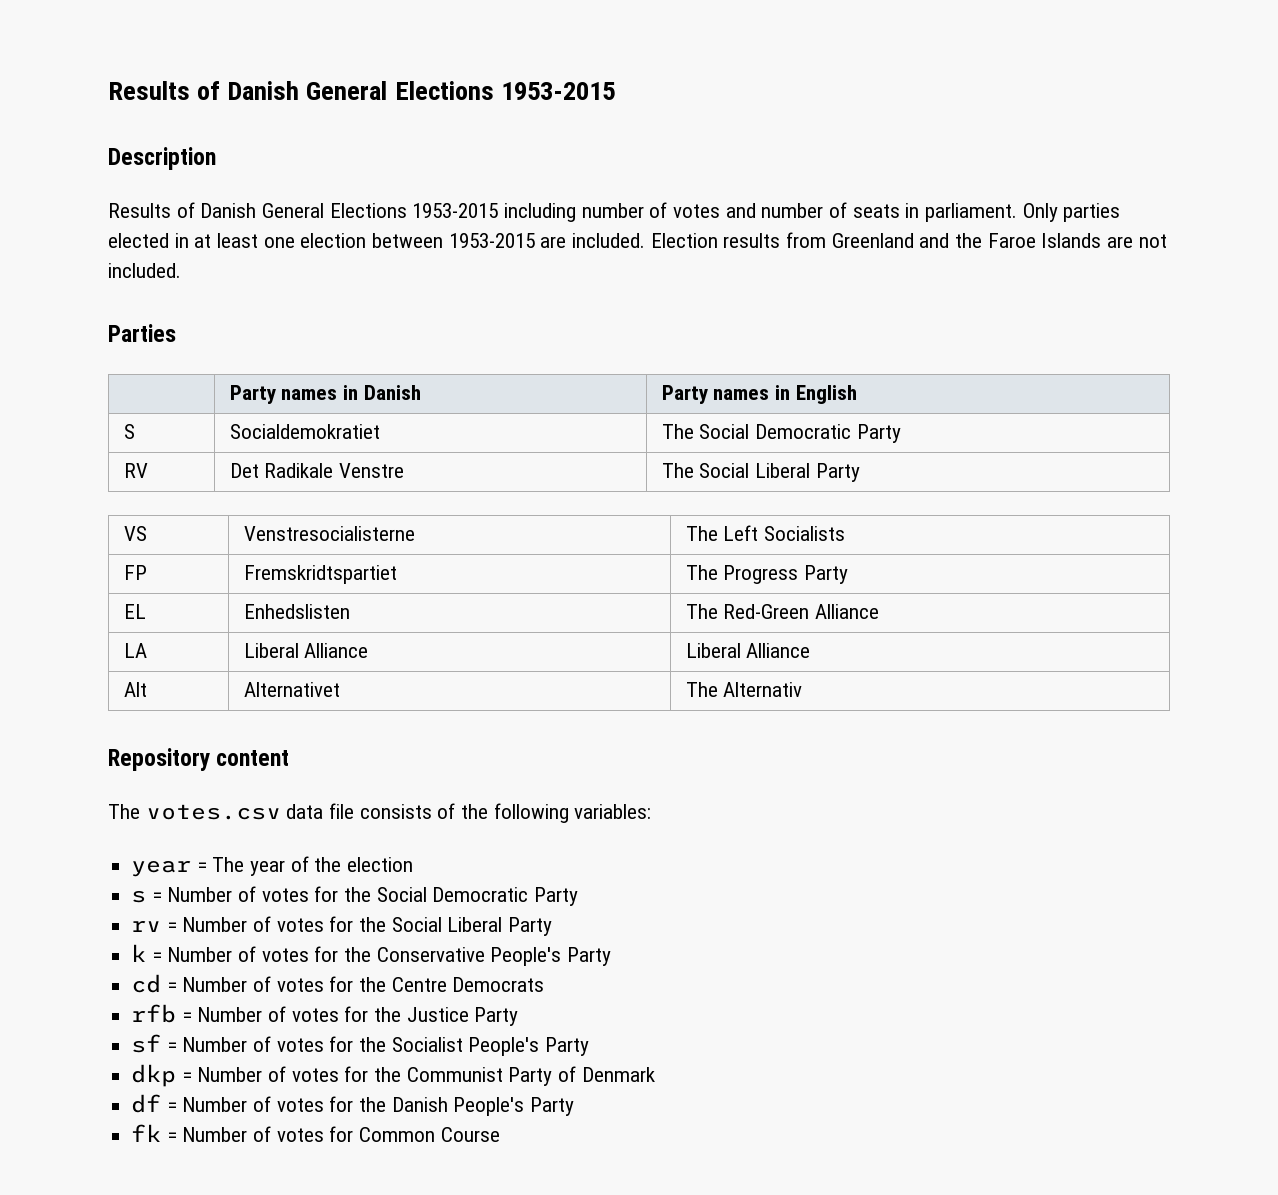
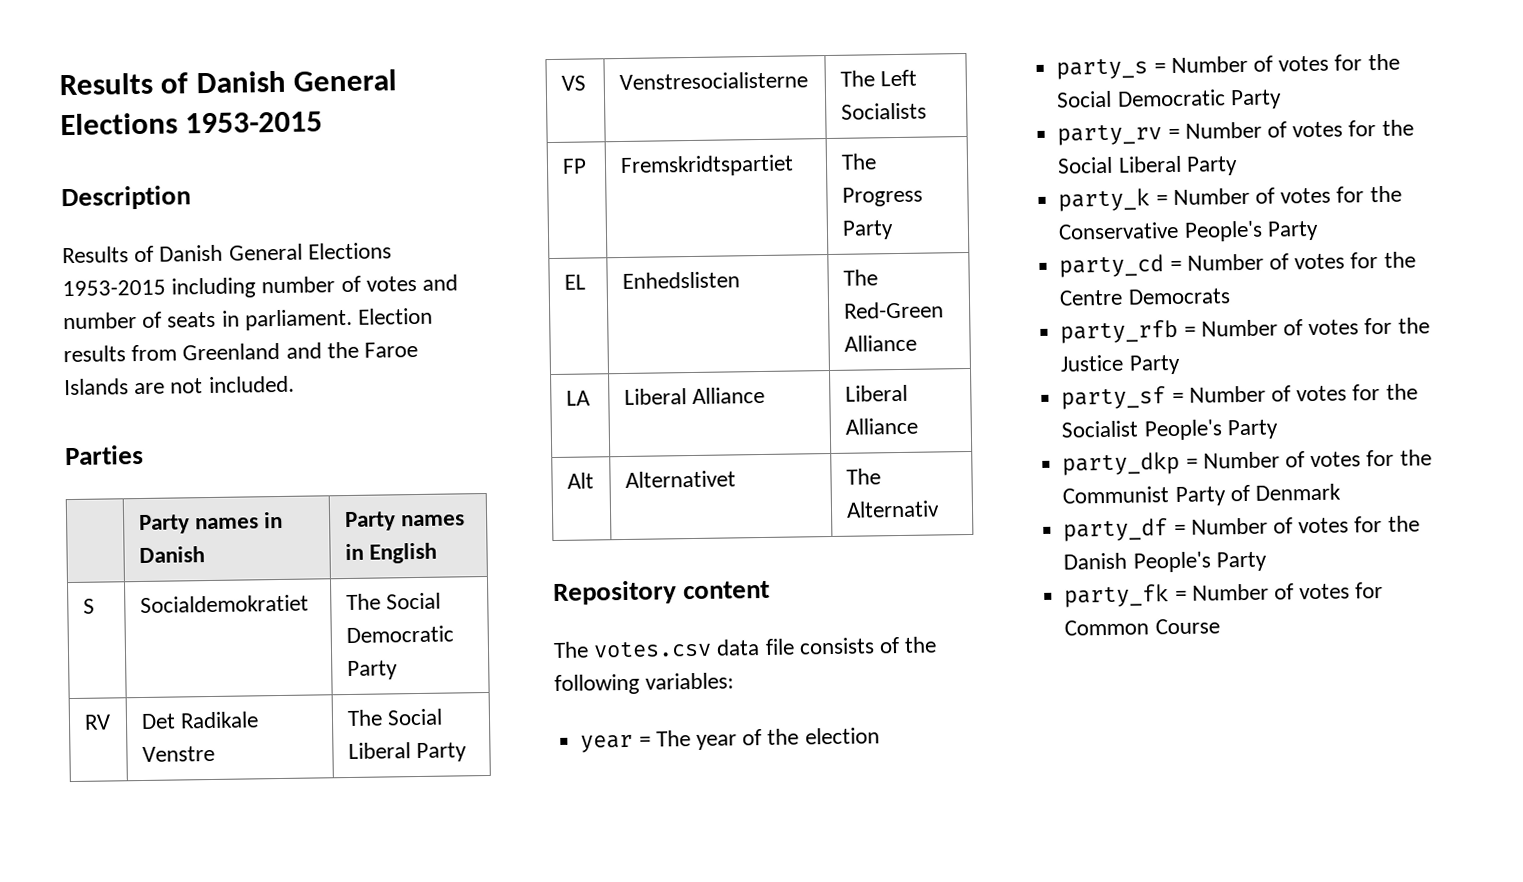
[1022,203,1121,222] [108,233,646,248] Only parties elected in at least one election between 1953-2015 are included. -> (353, 319) none
[131,890,147,903] s -> [1056,58,1149,80] party_s
[131,920,162,932] rv -> [1057,124,1163,146] party_rv
[131,944,147,962] k -> [1058,188,1151,212] party_k
[131,974,162,993] cd -> [1059,254,1165,278] party_cd
[131,1004,177,1023] rfb -> [1060,319,1179,344] party_rfb
[131,1034,162,1053] sf -> [1061,386,1167,410] party_sf
[131,1064,177,1087] dkp -> [1062,451,1181,476] party_dkp
[131,1094,162,1113] df -> [1063,518,1169,542] party_df
[131,1124,162,1142] fk -> [1064,584,1170,608] party_fk

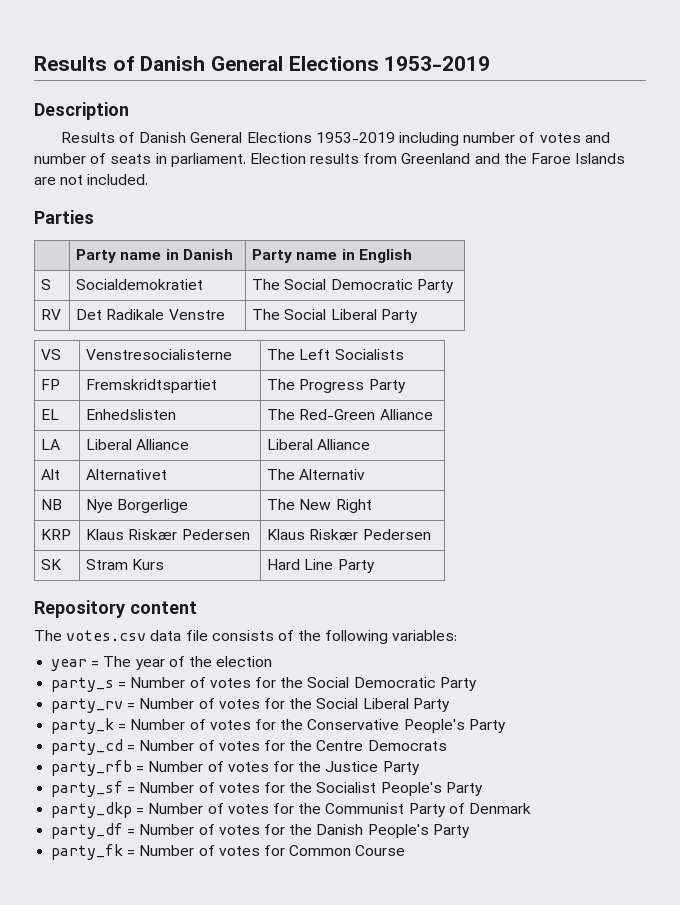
[59,69,398,96] [60,111,324,136] Results of Danish General Elections 1953-2015 -> [34,56,491,71] Results of Danish General Elections 1953-2019
[62,279,166,297] 1953-2015 -> [315,132,395,143] 1953-2019
[194,517,259,530] names -> [120,252,162,260] name
[400,514,465,527] names -> [296,252,338,260] name
(940, 509) none -> [41,499,63,510] [86,499,189,513] [267,499,372,513] [41,529,72,540] [86,529,250,540] [267,529,431,540] [41,559,63,570] [86,559,165,570] [267,559,375,573] // NB | Nye Borgerlige | The New Right // KRP | Klaus Riskær Pedersen | Klaus Riskær Pedersen // SK | Stram Kurs | Hard Line Party

